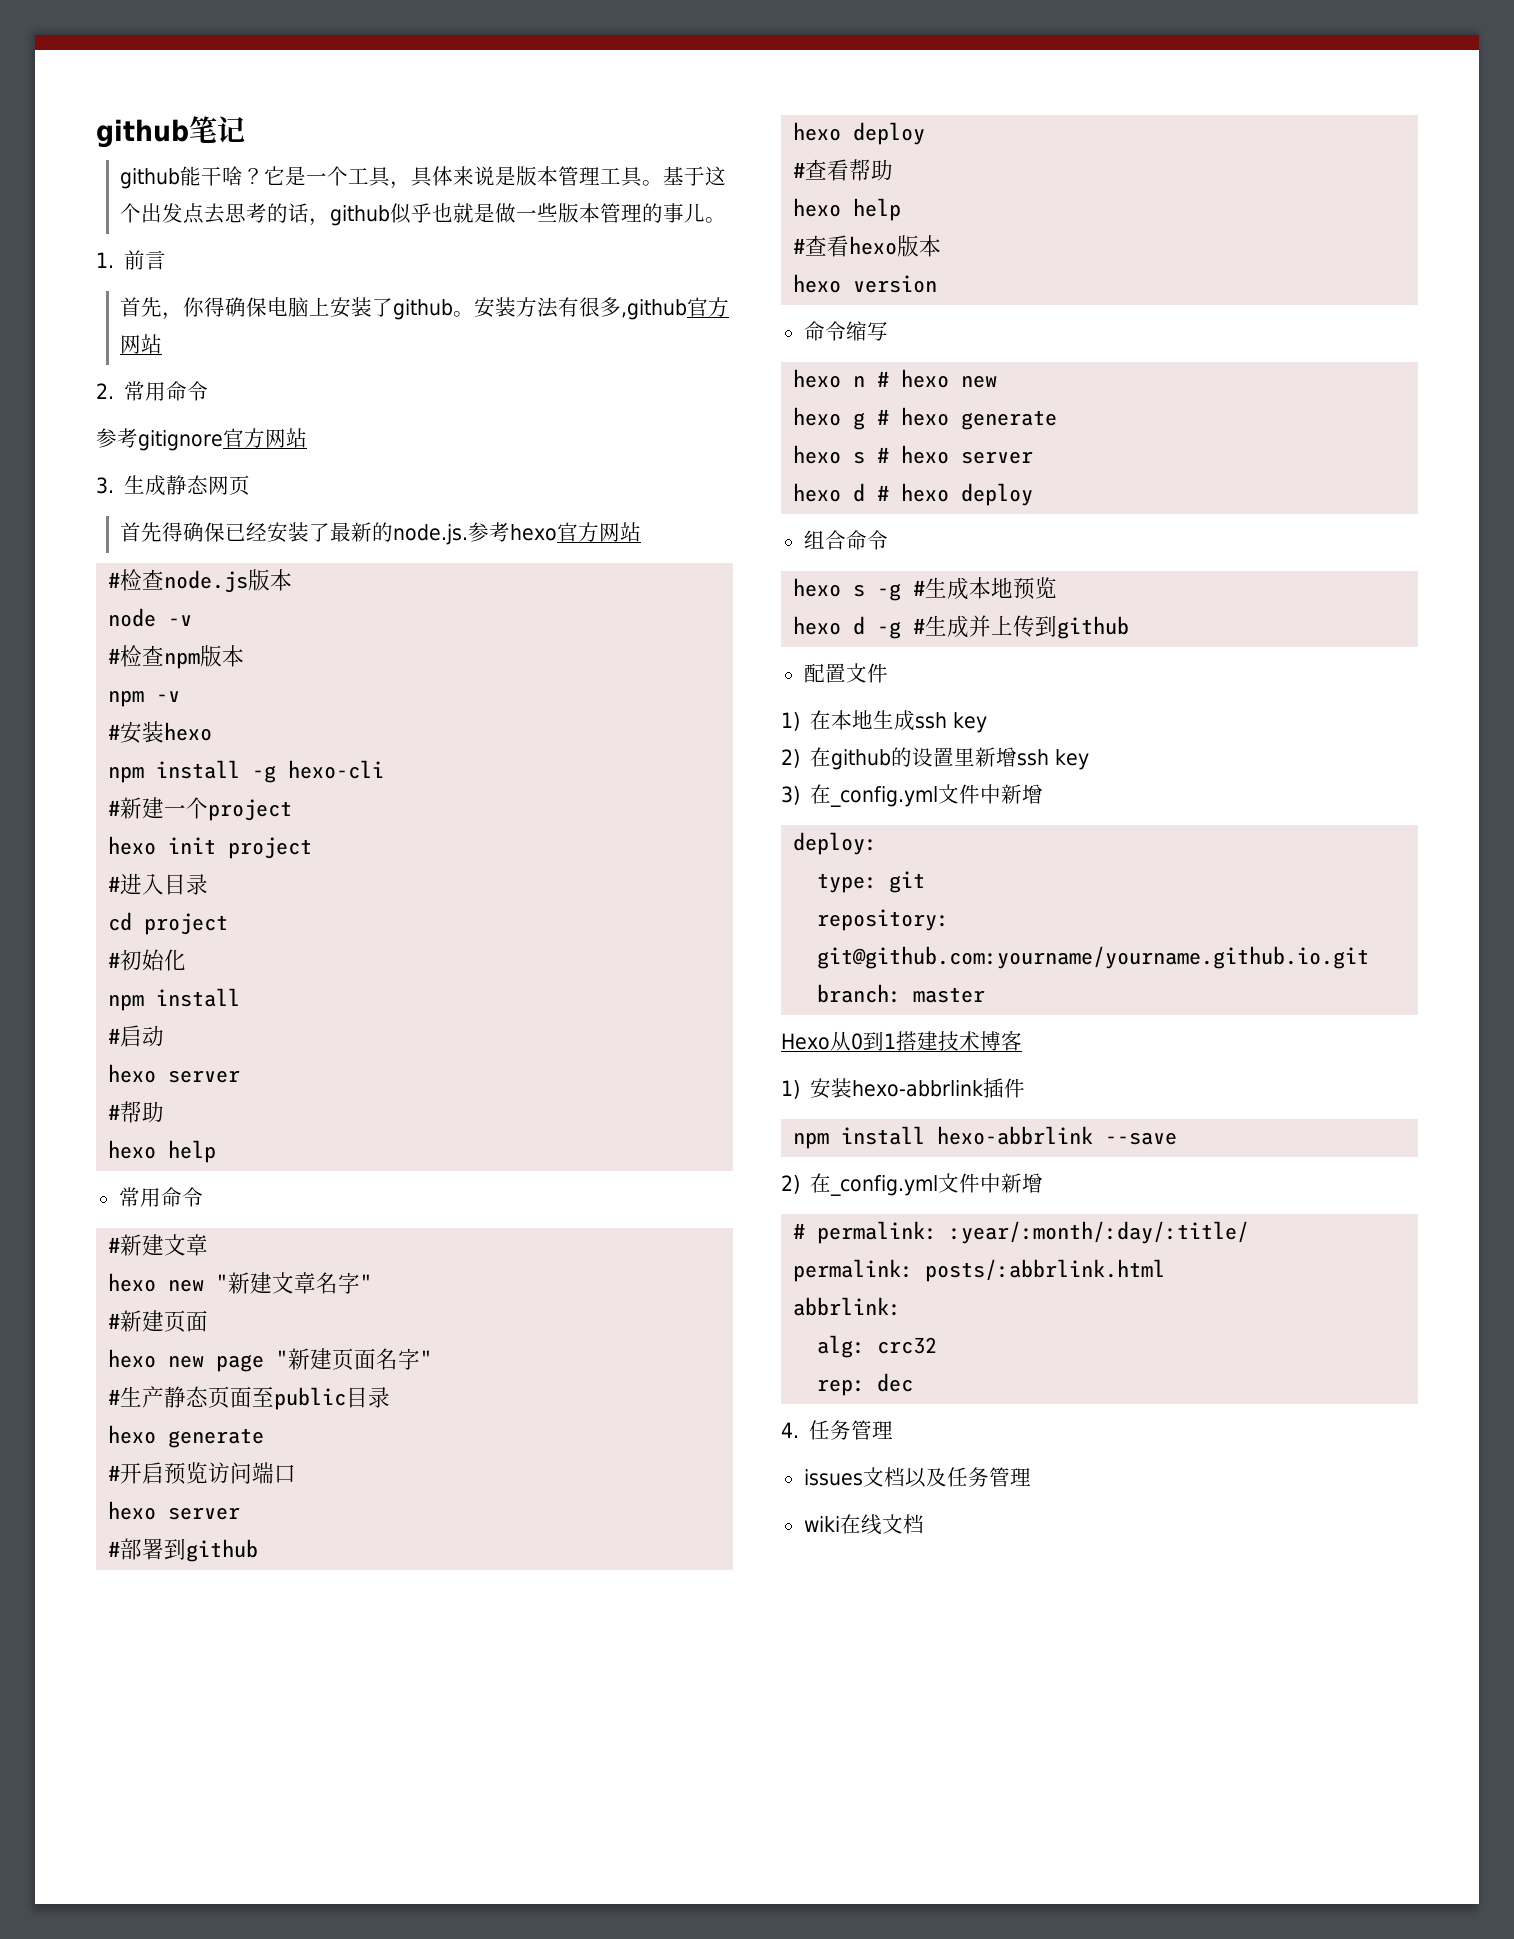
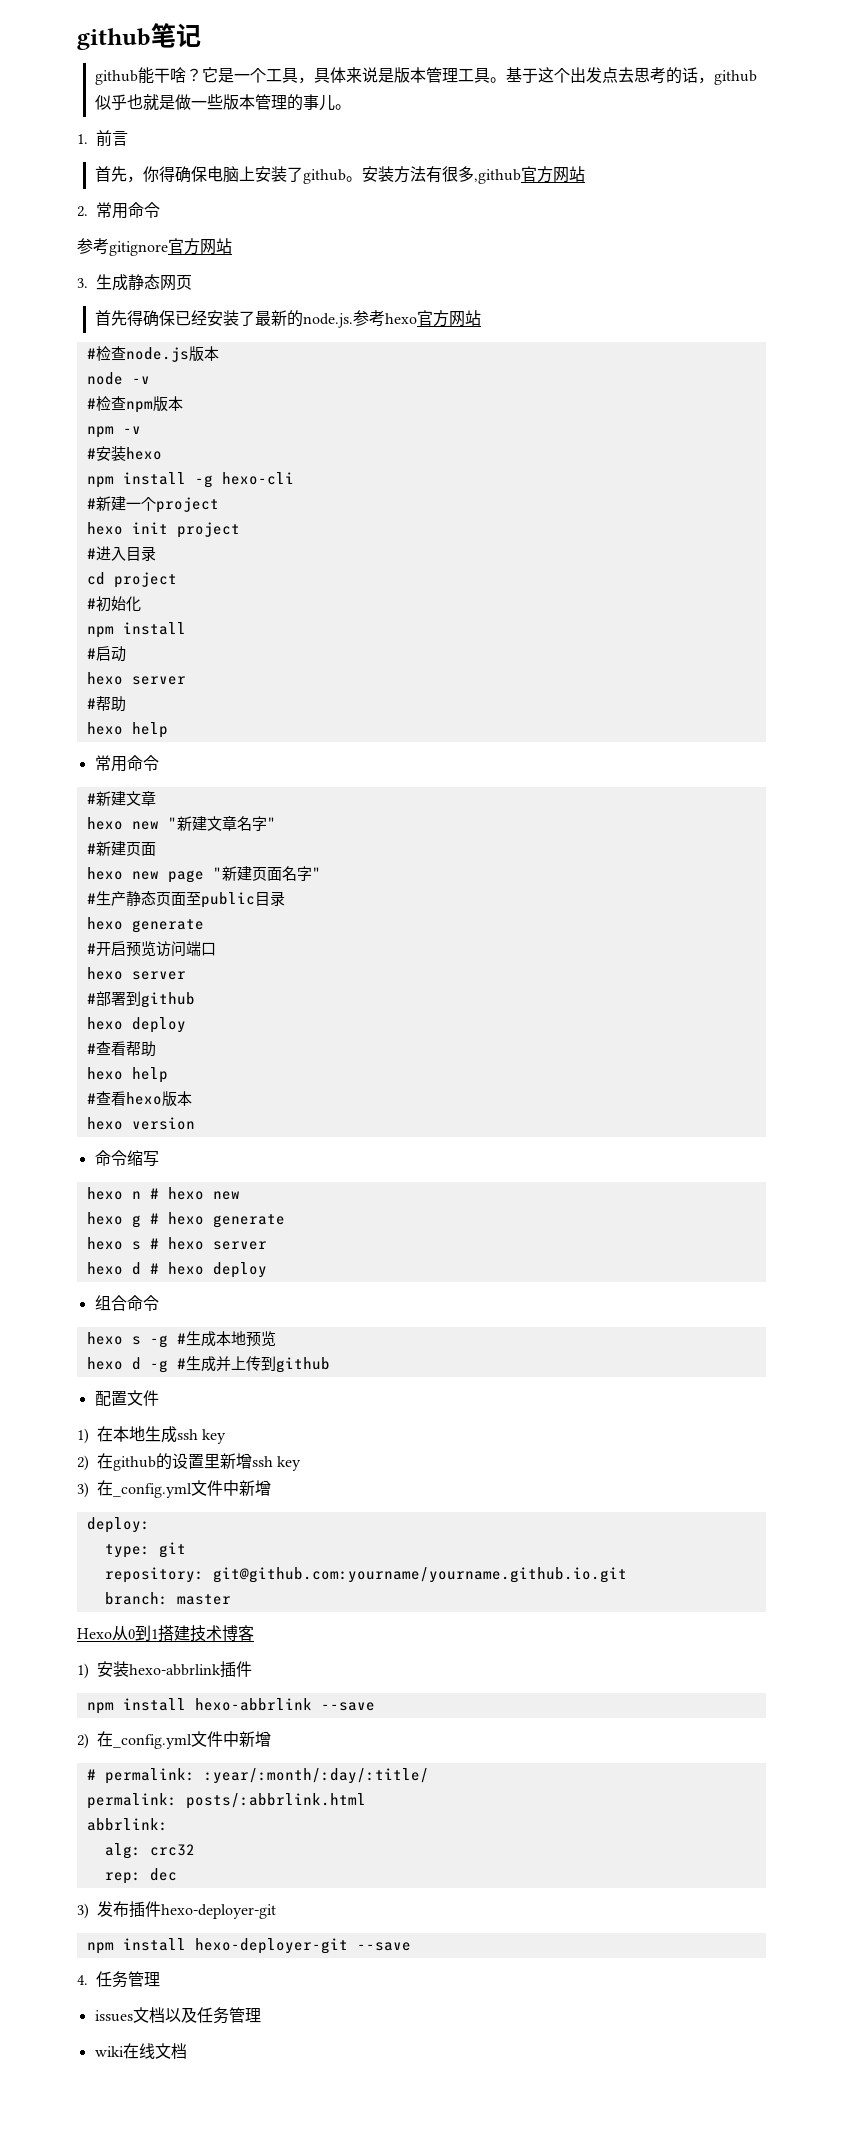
(914, 1382) none -> [77,1901,276,1919] [86,1938,411,1954] // 3)发布插件hexo-deployer-git // npm install hexo-deployer-git --save

